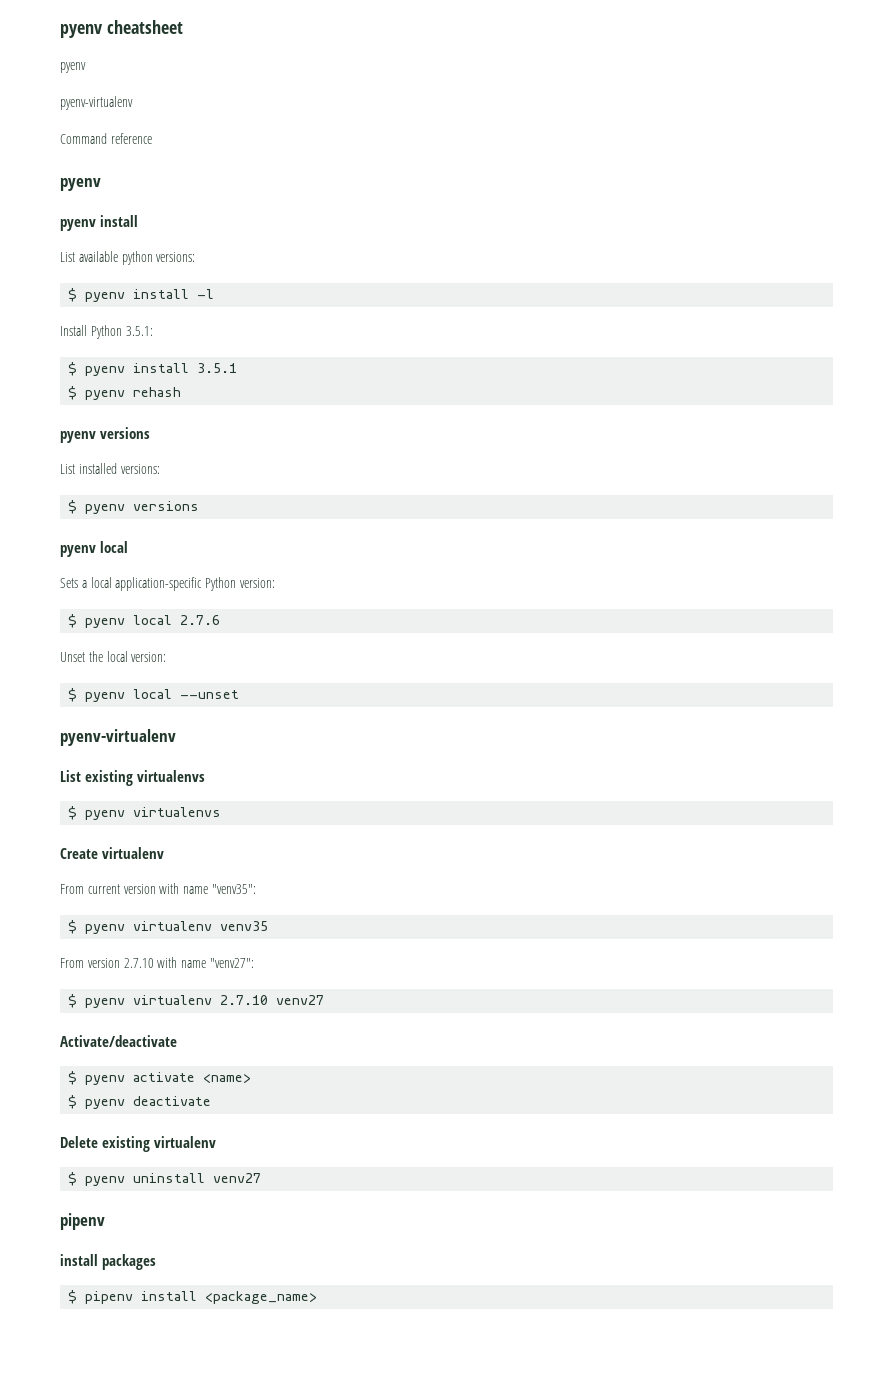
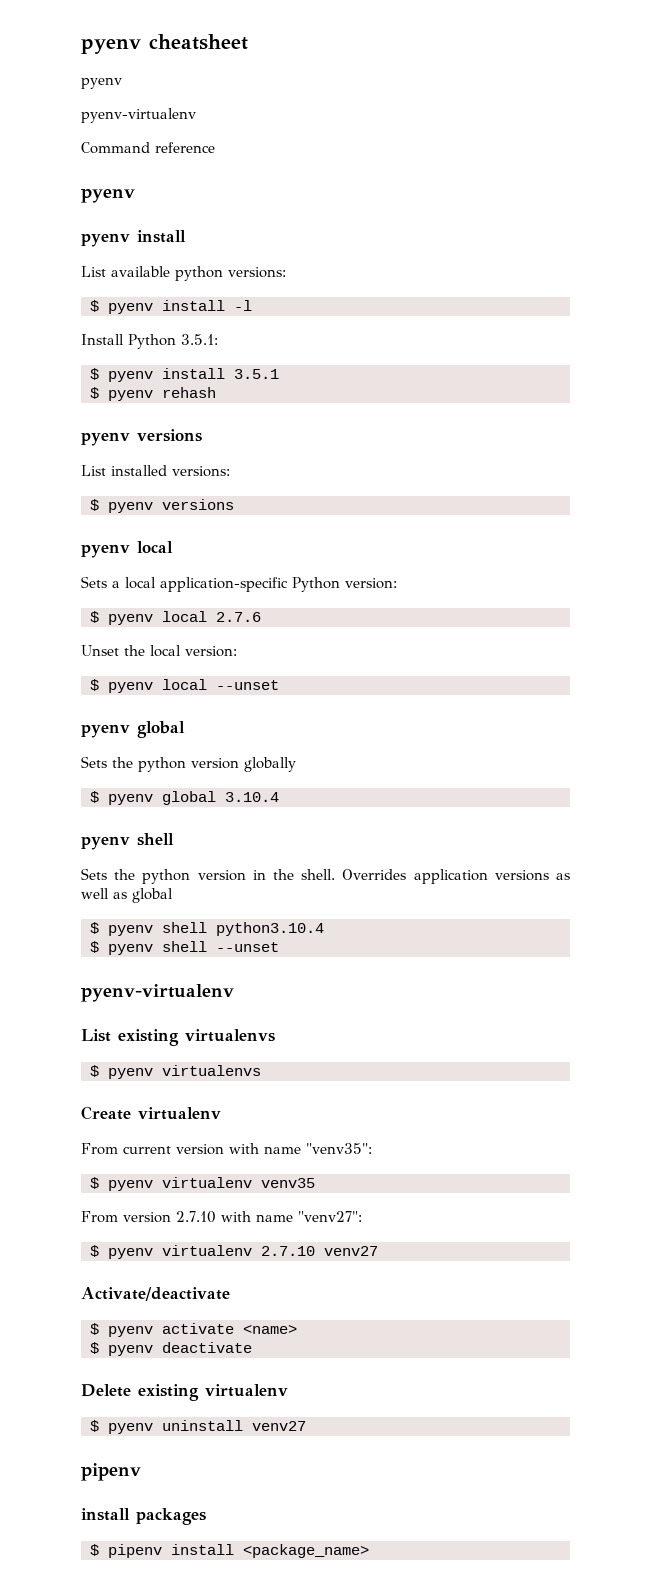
(240, 694) none -> [81,721,185,738] [81,756,296,772] [90,791,279,805] [81,833,174,850] [81,868,570,884] [81,888,173,903] [90,922,324,936] [90,941,279,955] // pyenv global // Sets the python version globally // $ pyenv global 3.10.4 // pyenv shell // Sets the python version in the shell. Overrides application versions as well as global // $ pyenv shell python3.10.4 // $ pyenv shell --unset

